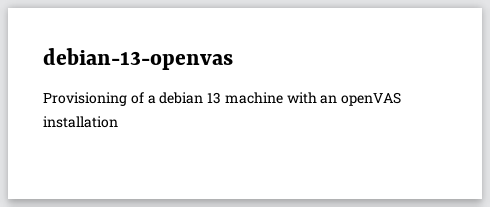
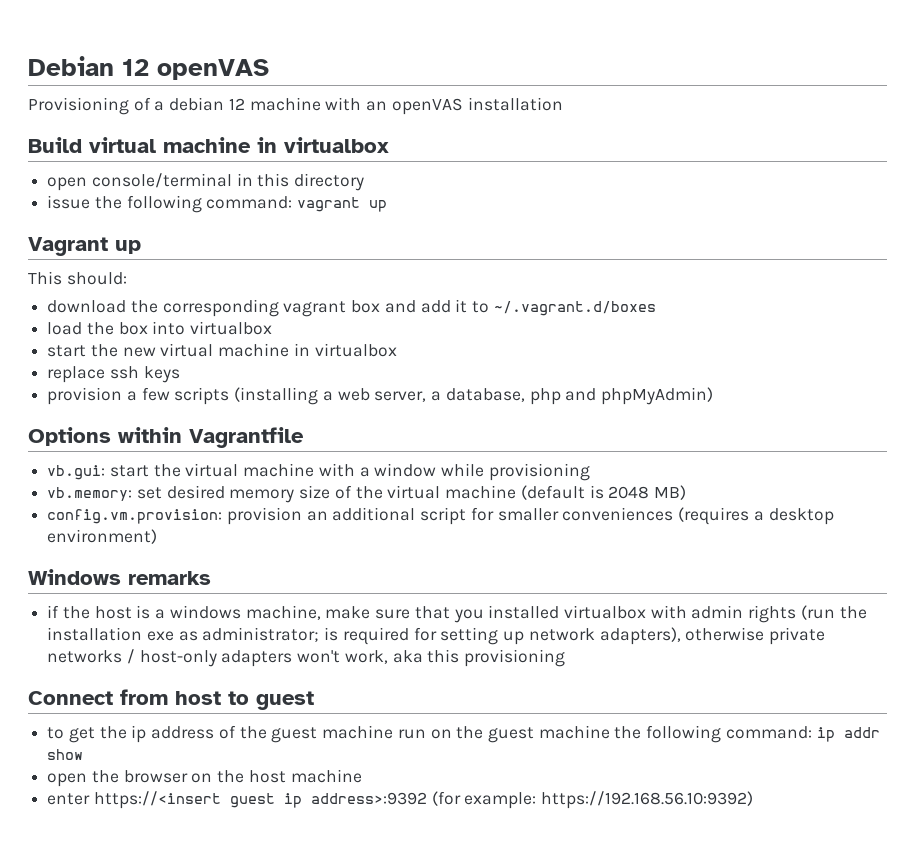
[43,48,233,70] debian-13-openvas -> [28,56,269,80] Debian 12 openVAS
[207,92,222,104] 13 -> [228,98,245,110] 12
(118, 122) none -> [28,137,389,153] [47,173,365,191] [47,195,388,213] [28,237,141,256] [28,271,127,285] [47,299,656,317] [47,321,273,335] [47,343,397,357] [47,366,180,383] [47,387,713,405] [28,427,304,448] [47,463,590,481] [47,485,686,503] [47,507,834,525] [47,529,158,544] [28,569,211,585] [47,605,867,623] [47,627,825,645] [47,649,566,667] [28,689,314,710] [47,725,880,743] [47,749,84,760] [47,769,362,787] [47,791,754,809] // Build virtual machine in virtualbox // open console/terminal in this directory // issue the following command: vagrant up // Vagrant up // This should: // download the corresponding vagrant box and add it to ~/.vagrant.d/boxes // load the box into virtualbox // start the new virtual machine in virtualbox // replace ssh keys // provision a few scripts (installing a web server, a database, php and phpMyAdmin) // Options within Vagrantfile // vb.gui: start the virtual machine with a window while provisioning // vb.memory: set desired memory size of the virtual machine (default is 2048 MB) // config.vm.provision: provision an additional script for smaller conveniences (requires a desktop environment) // Windows remarks // if the host is a windows machine, make sure that you installed virtualbox with admin rights (run the installation exe as administrator; is required for setting up network adapters), otherwise private networks / host-only adapters won't work, aka this provisioning // Connect from host to guest // to get the ip address of the guest machine run on the guest machine the following command: ip addr show // open the browser on the host machine // enter https://<insert guest ip address>:9392 (for example: https://192.168.56.10:9392)

